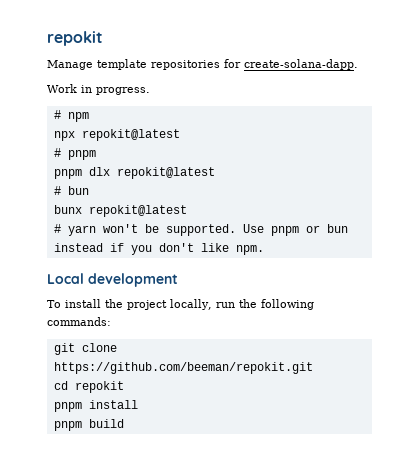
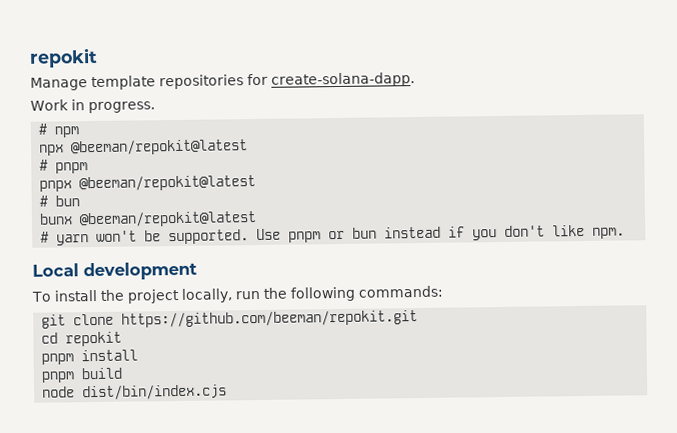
[81,129,180,141] repokit@latest -> [71,139,249,156] @beeman/repokit@latest
[53,167,215,179] pnpm dlx repokit@latest -> [39,175,257,192] pnpx @beeman/repokit@latest
[88,205,187,217] repokit@latest -> [79,211,258,228] @beeman/repokit@latest
(124, 423) none -> [42,384,228,401] // node dist/bin/index.cjs

